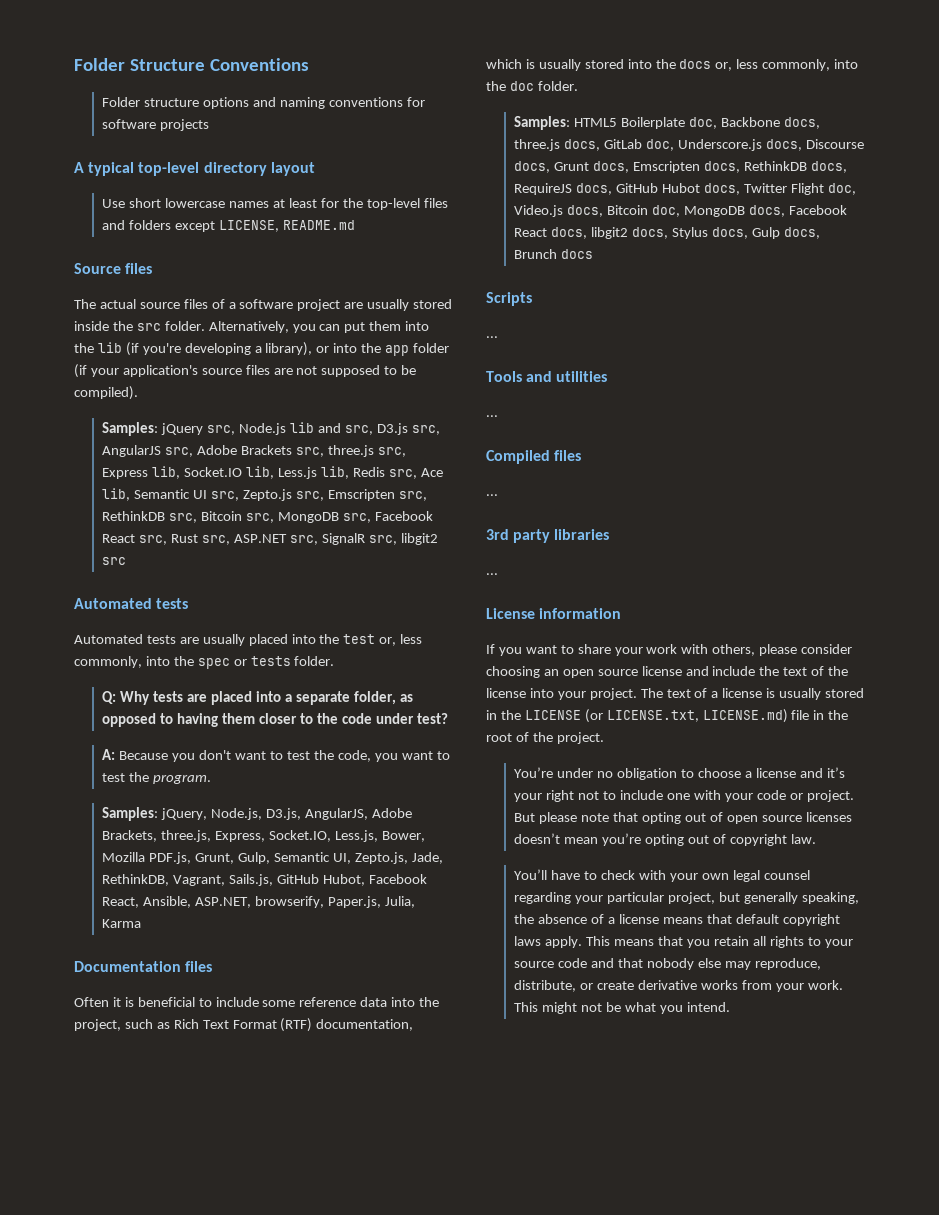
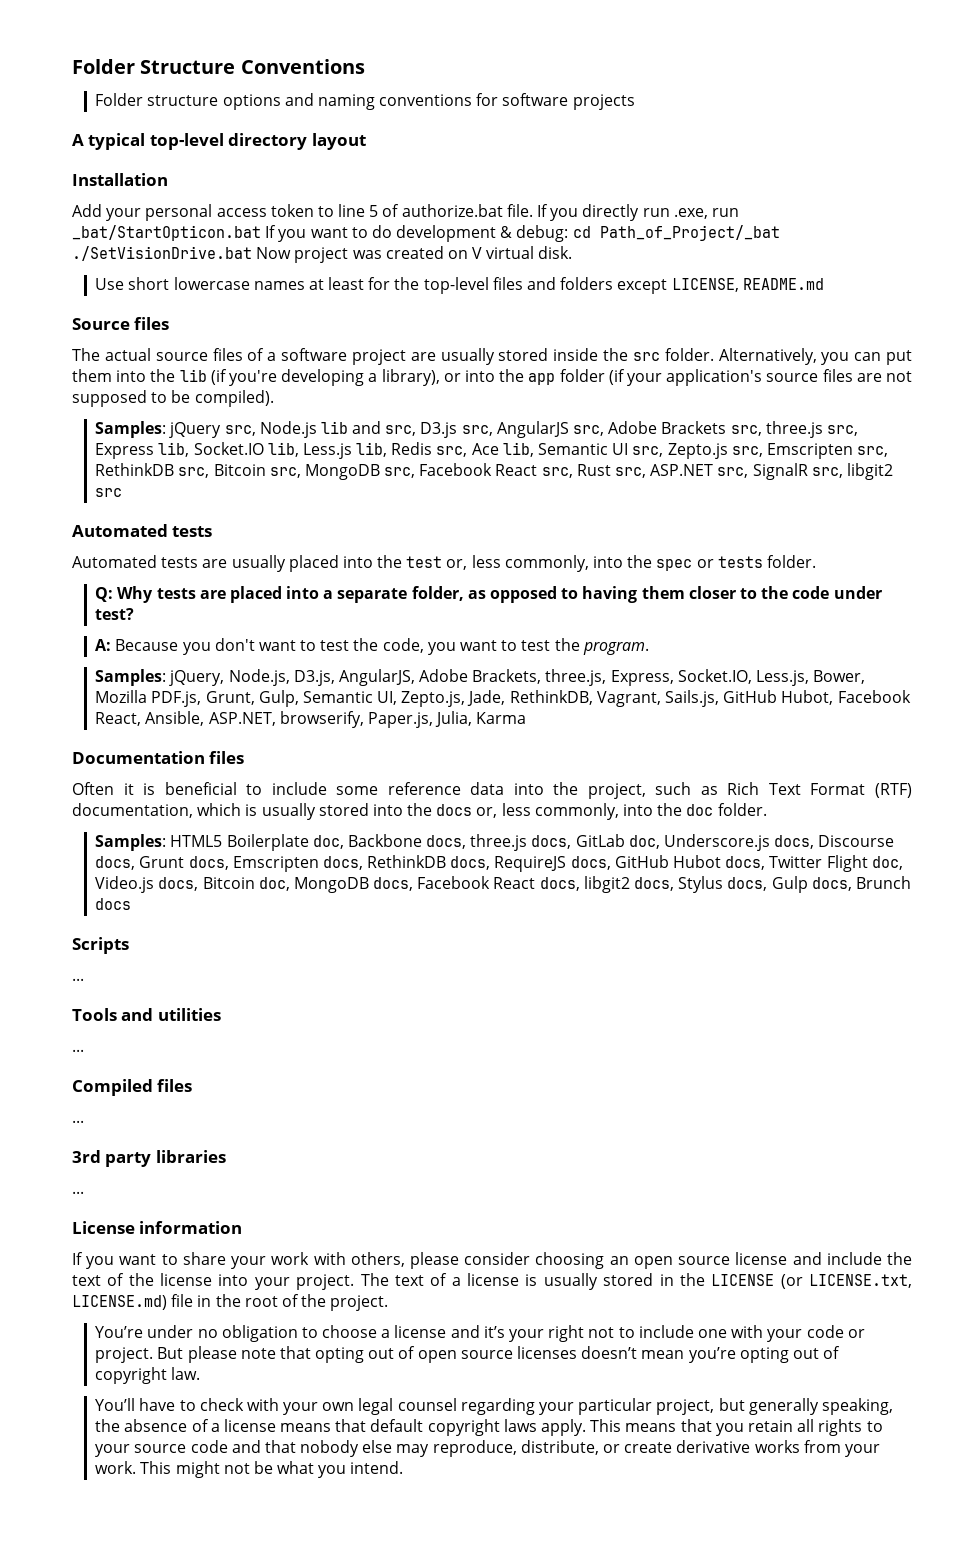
(315, 169) none -> [72,173,168,186] [72,204,739,221] [72,225,780,242] [72,246,573,263] // Installation // Add your personal access token to line 5 of authorize.bat file. If you directly run .exe, run _bat/StartOpticon.bat If you want to do development & debug: cd Path_of_Project/_bat ./SetVisionDrive.bat Now project was created on V virtual disk.

